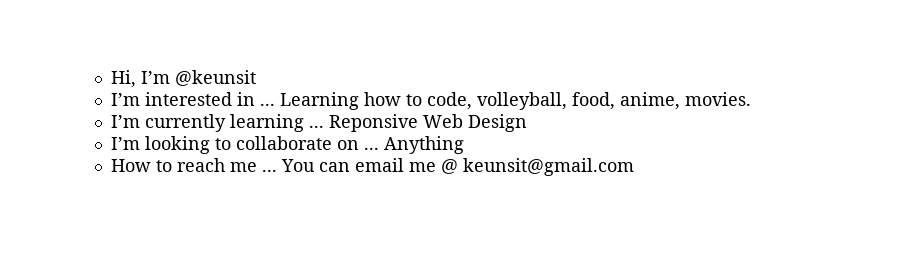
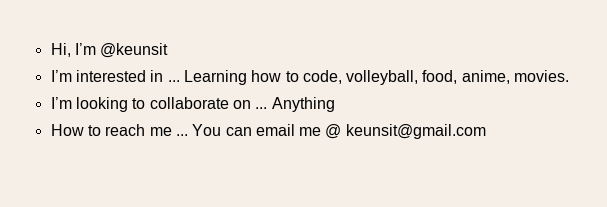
[110,114,527,132] // I’m currently learning ... Reponsive Web Design -> (570, 76) none

